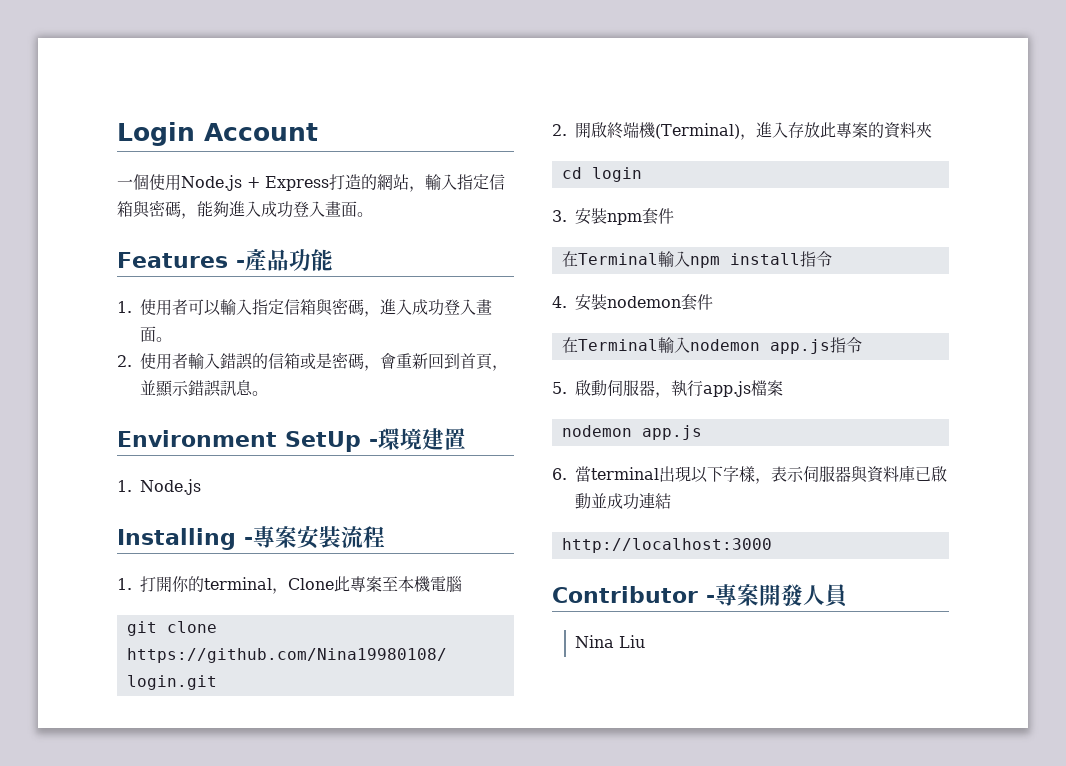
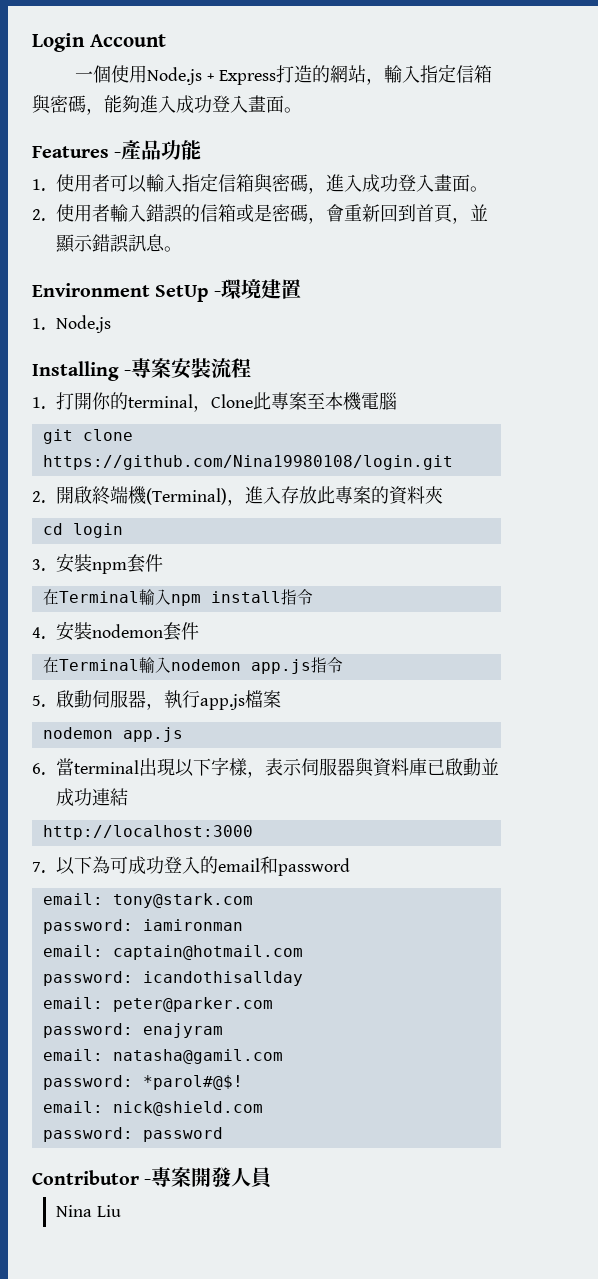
(772, 545) none -> [32,856,350,876] [42,893,253,908] [42,919,243,934] [42,945,303,960] [42,971,303,986] [42,997,273,1012] [42,1023,223,1038] [42,1049,283,1064] [42,1075,243,1090] [42,1101,263,1116] [42,1127,223,1142] // 7.以下為可成功登入的email和password // email: tony@stark.com // password: iamironman // email: captain@hotmail.com // password: icandothisallday // email: peter@parker.com // password: enajyram // email: natasha@gamil.com // password: *parol#@$! // email: nick@shield.com // password: password

